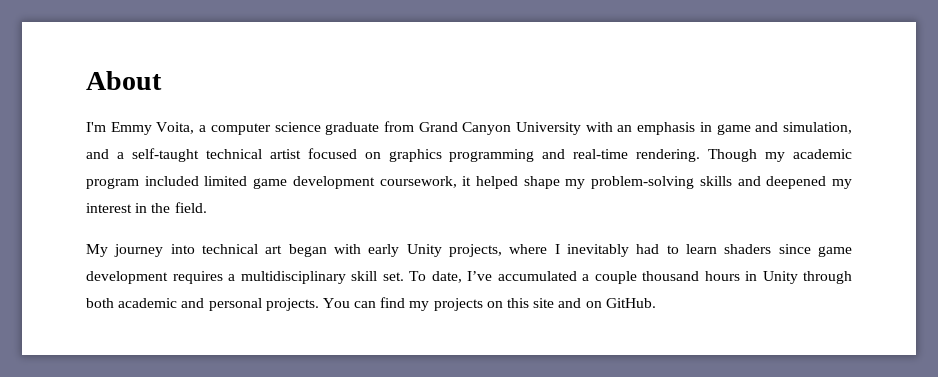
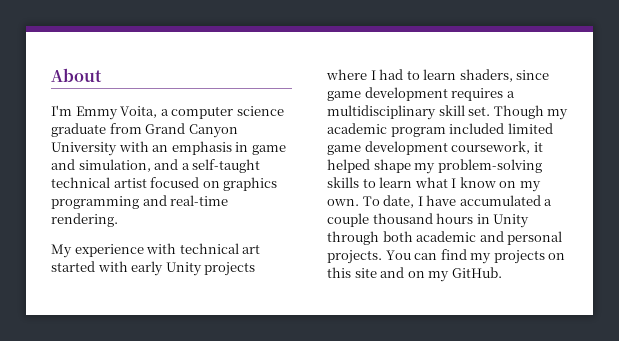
(701, 155) none -> [51,243,261,258] [51,261,256,276] [326,69,550,82] [327,87,515,101] [327,105,491,120] // My experience with technical art started with early Unity projects where I had to learn shaders, since game development requires a multidisciplinary skill set.
[737,176,852,189] [86,202,207,213] [86,244,853,257] [86,271,492,284] and deepened my interest in the field. // My journey into technical art began with early Unity projects, where I inevitably had to learn shaders since game development requires a multidisciplinary skill set. To date, I’ve -> [362,177,541,192] [327,195,457,208] to learn what I know on my own. To date, I have
(602, 304) none -> [428,271,450,282] my

